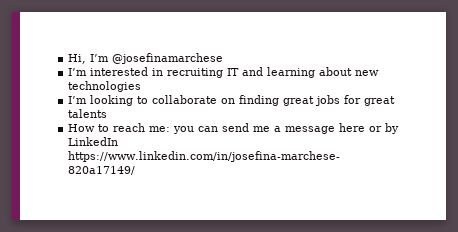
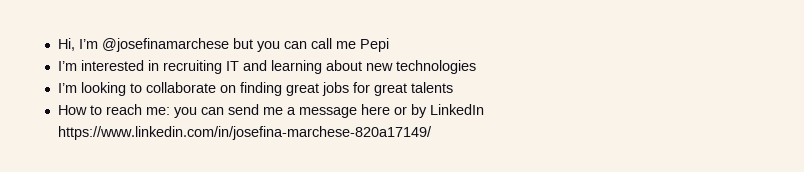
(224, 58) none -> [232,38,389,52] but you can call me Pepi

